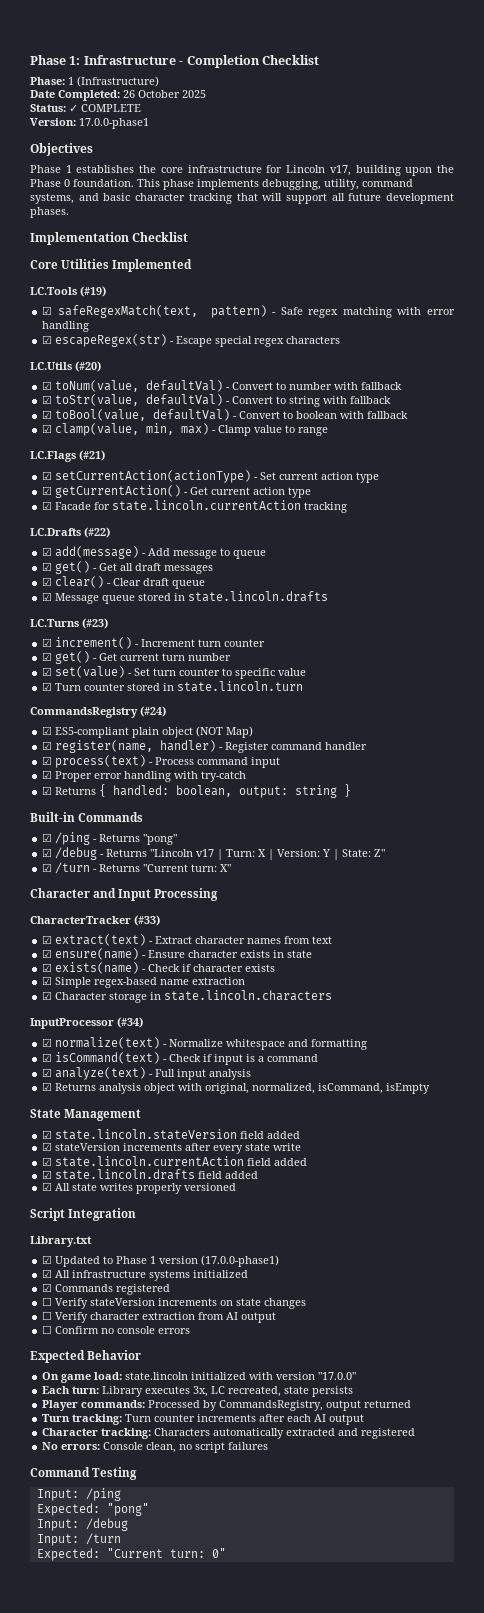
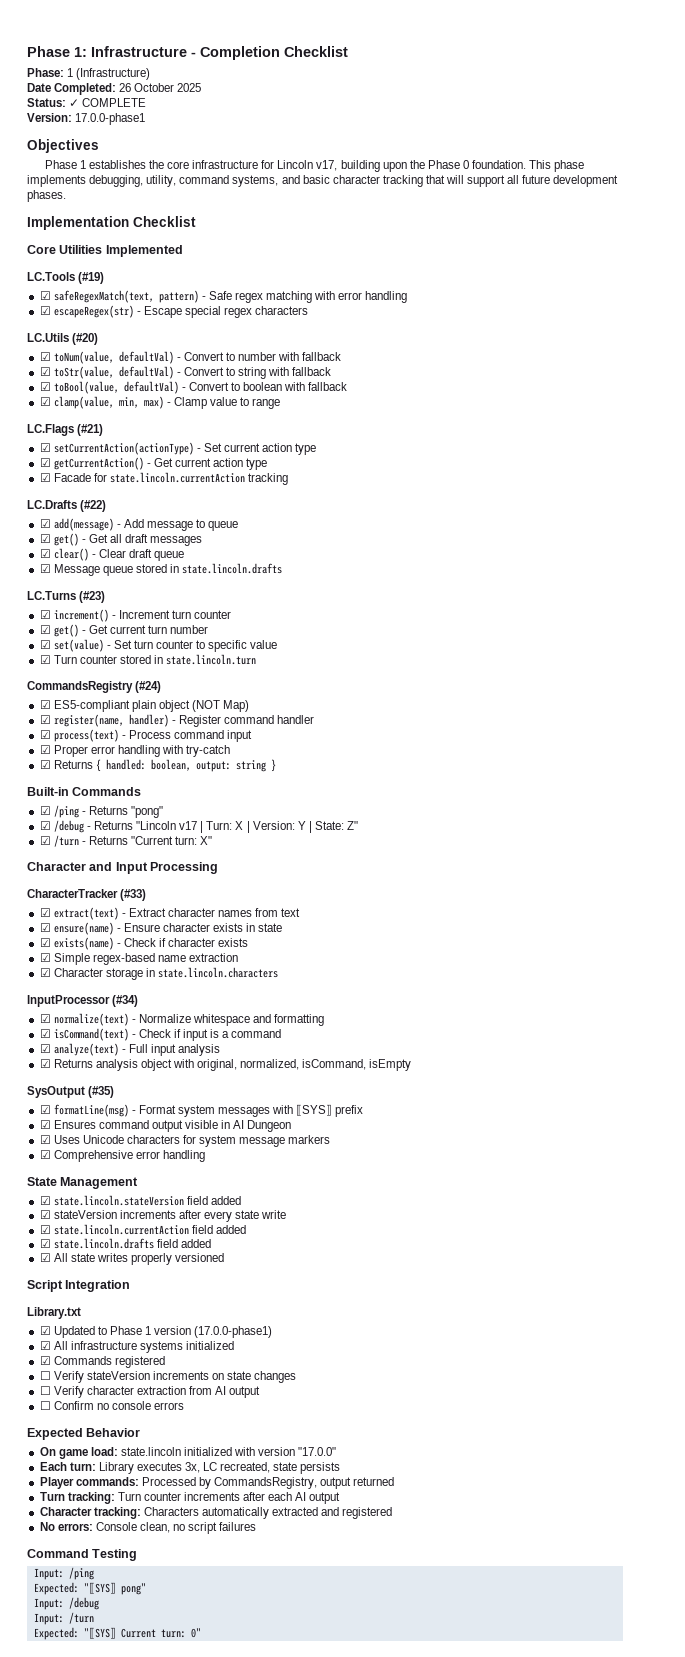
(431, 1088) none -> [27,1086,115,1098] [39,1104,364,1117] [39,1120,292,1132] [39,1135,331,1147] [39,1150,205,1162] // SysOutput (#35) // ☑ formatLine(msg) - Format system messages with ⟦SYS⟧ prefix // ☑ Ensures command output visible in AI Dungeon // ☑ Uses Unicode characters for system message markers // ☑ Comprehensive error handling
[106,1503,149,1516] "pong" -> [83,1582,146,1595] "⟦SYS⟧ pong"
[106,1548,163,1558] "Current -> [83,1627,156,1639] "⟦SYS⟧ Current

